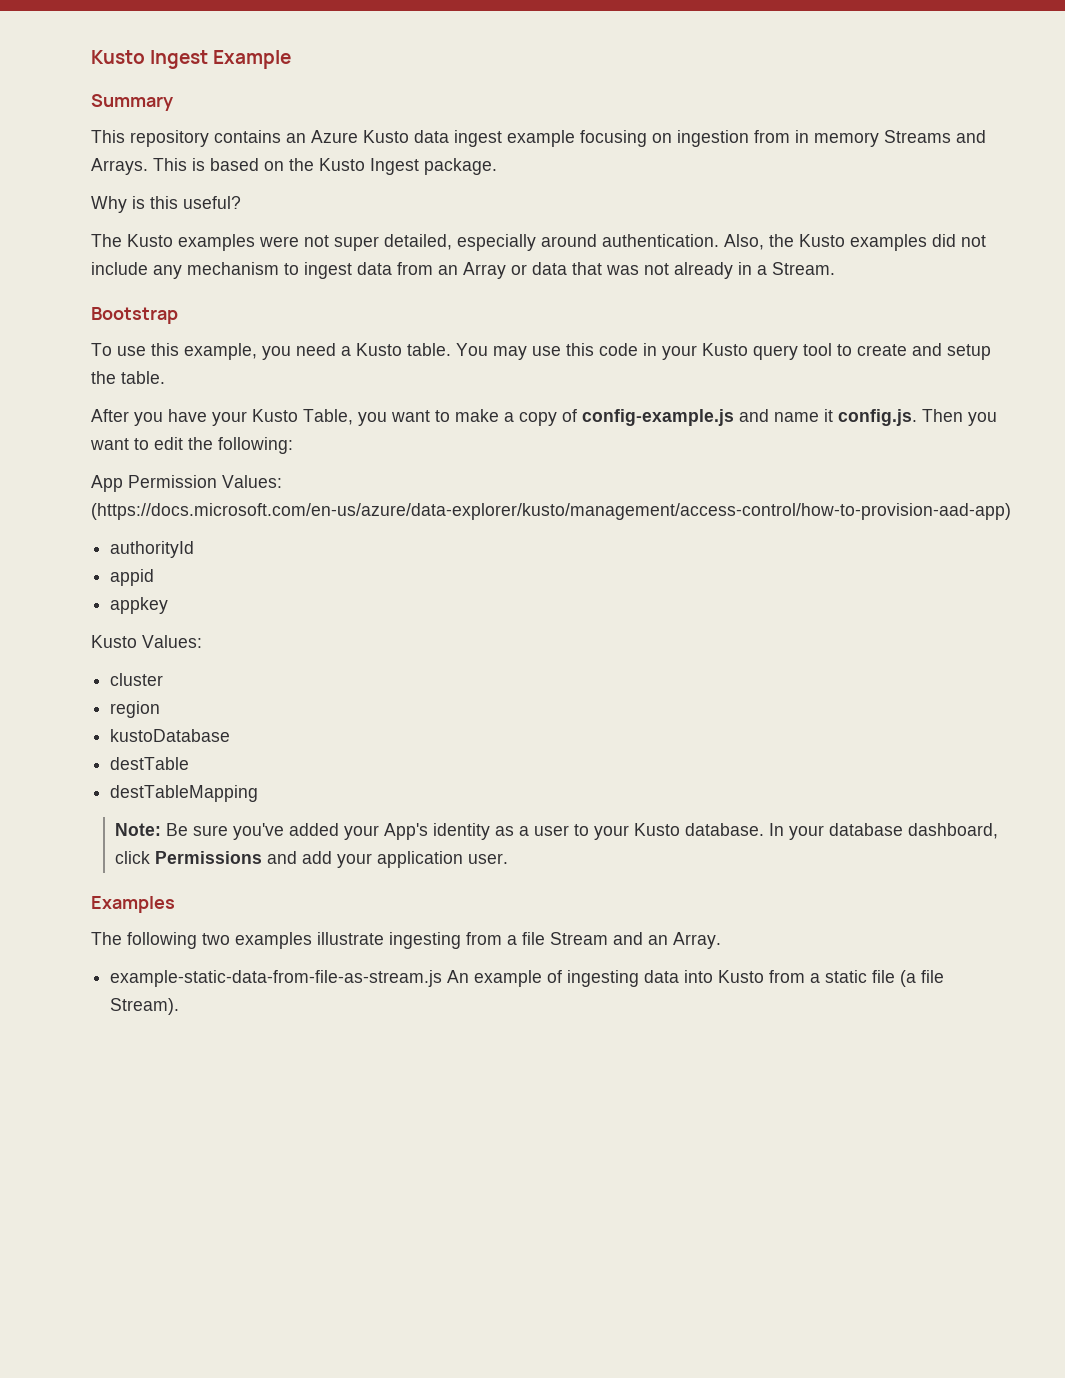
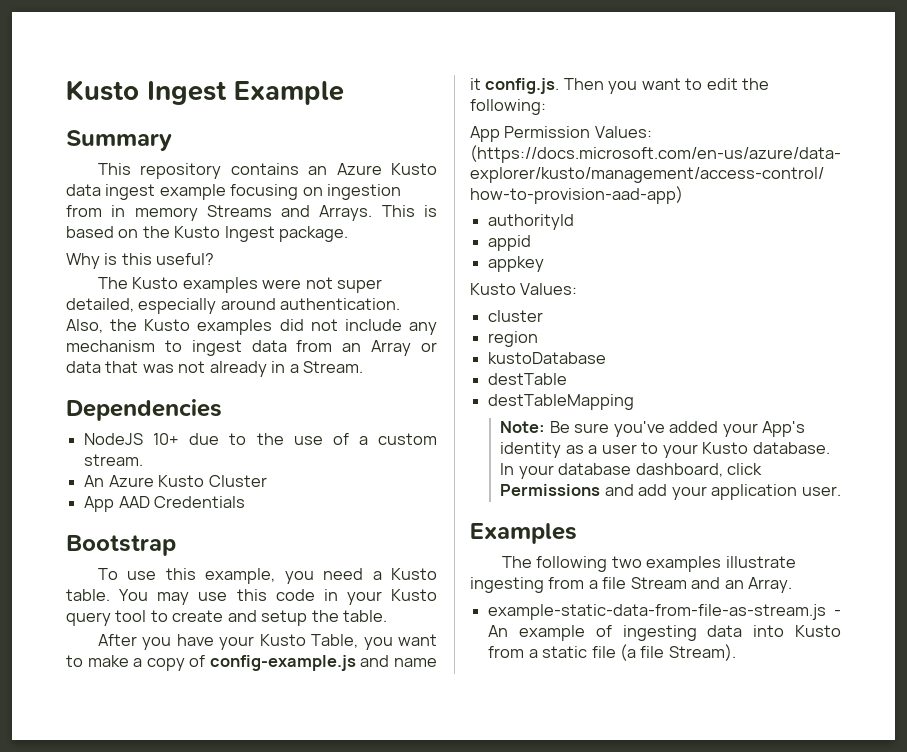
(835, 268) none -> [66,399,222,421] [84,433,438,445] [84,454,144,466] [84,475,267,487] [84,496,246,512] // Dependencies // NodeJS 10+ due to the use of a custom stream. // An Azure Kusto Cluster // App AAD Credentials
(443, 978) none -> [834,610,841,616] -

